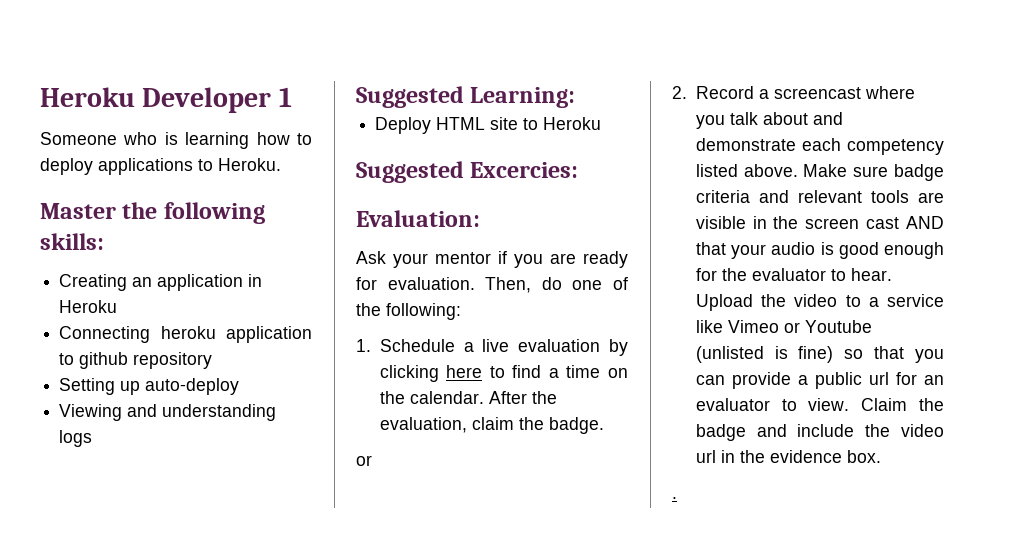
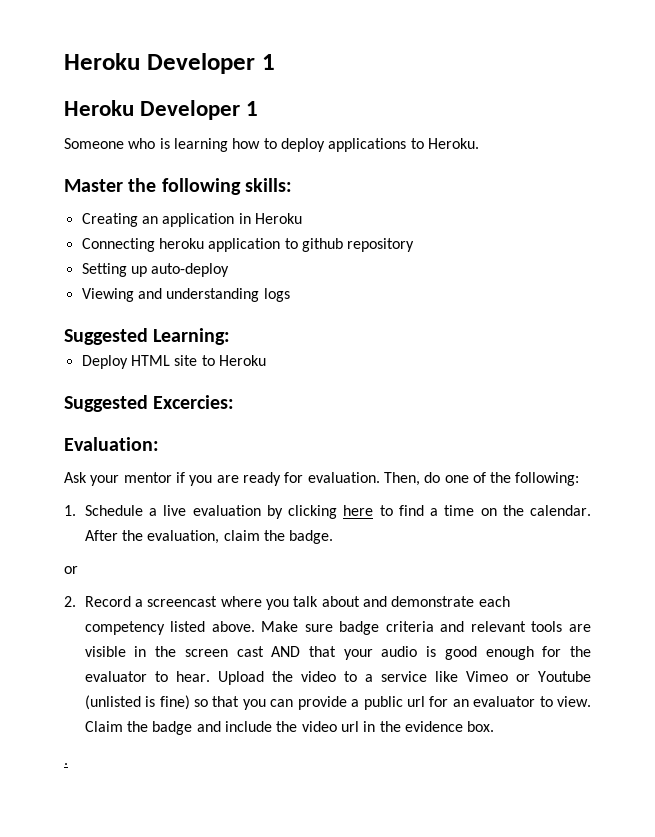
[40,87,292,113] Heroku Developer 1 -> [64,53,275,74] [64,100,259,120] Heroku Developer 1 // Heroku Developer 1

